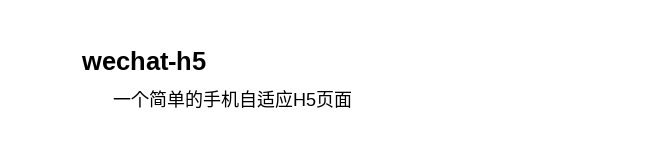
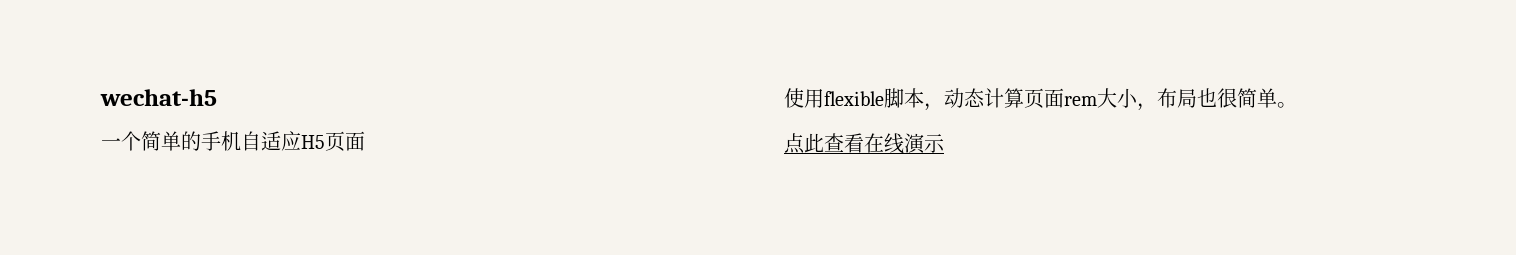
(352, 99) none -> [784,88,1297,111] [784,133,945,154] // 使用flexible脚本，动态计算页面rem大小，布局也很简单。 // 点此查看在线演示

